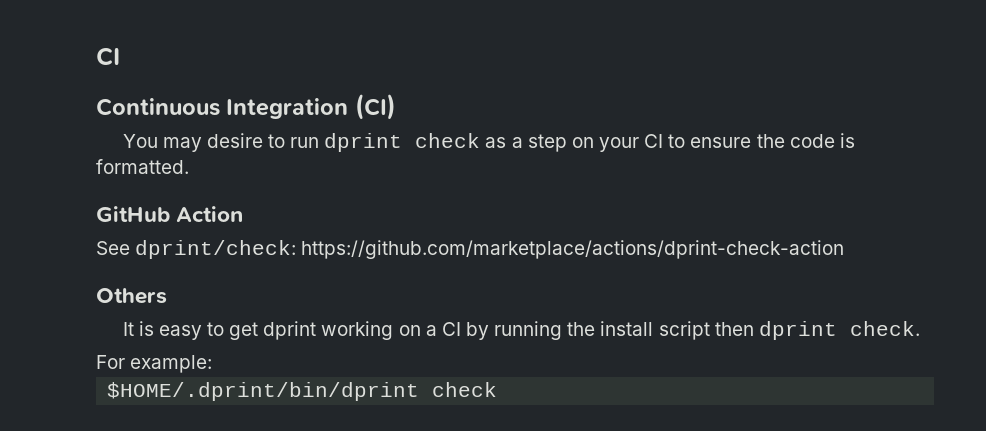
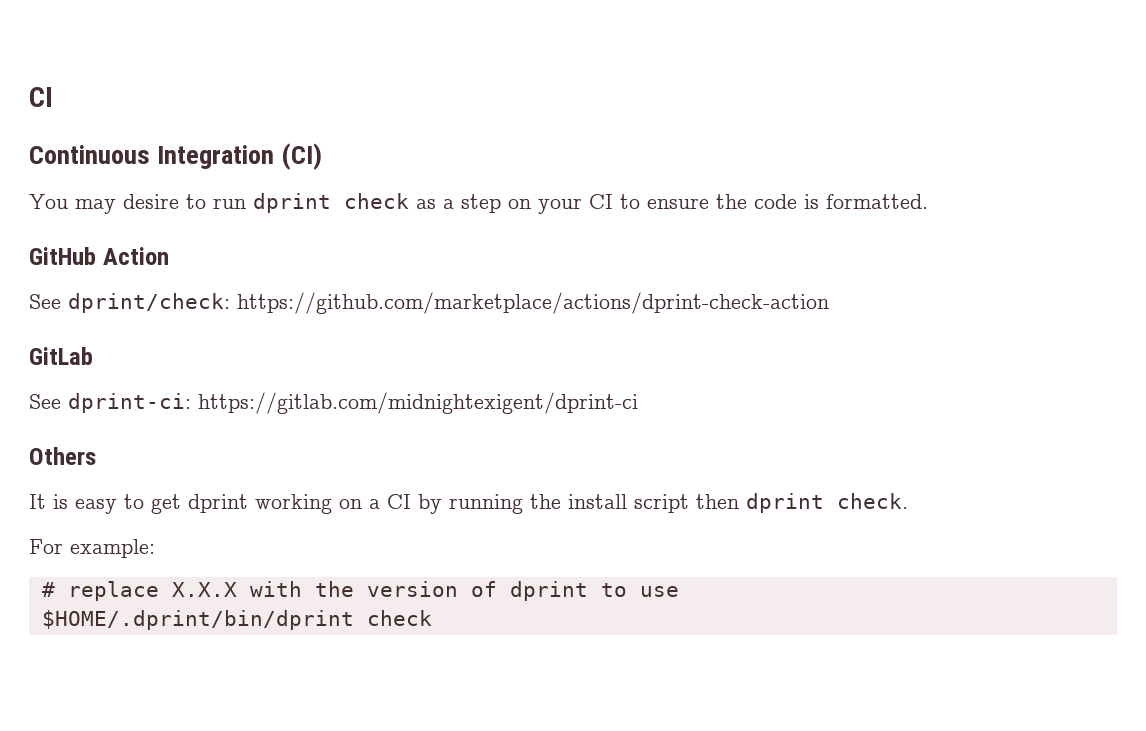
(845, 249) none -> [29,347,93,365] [29,392,638,414] // GitLab // See dprint-ci: https://gitlab.com/midnightexigent/dprint-ci
(213, 364) none -> [41,581,679,601] // # replace X.X.X with the version of dprint to use

